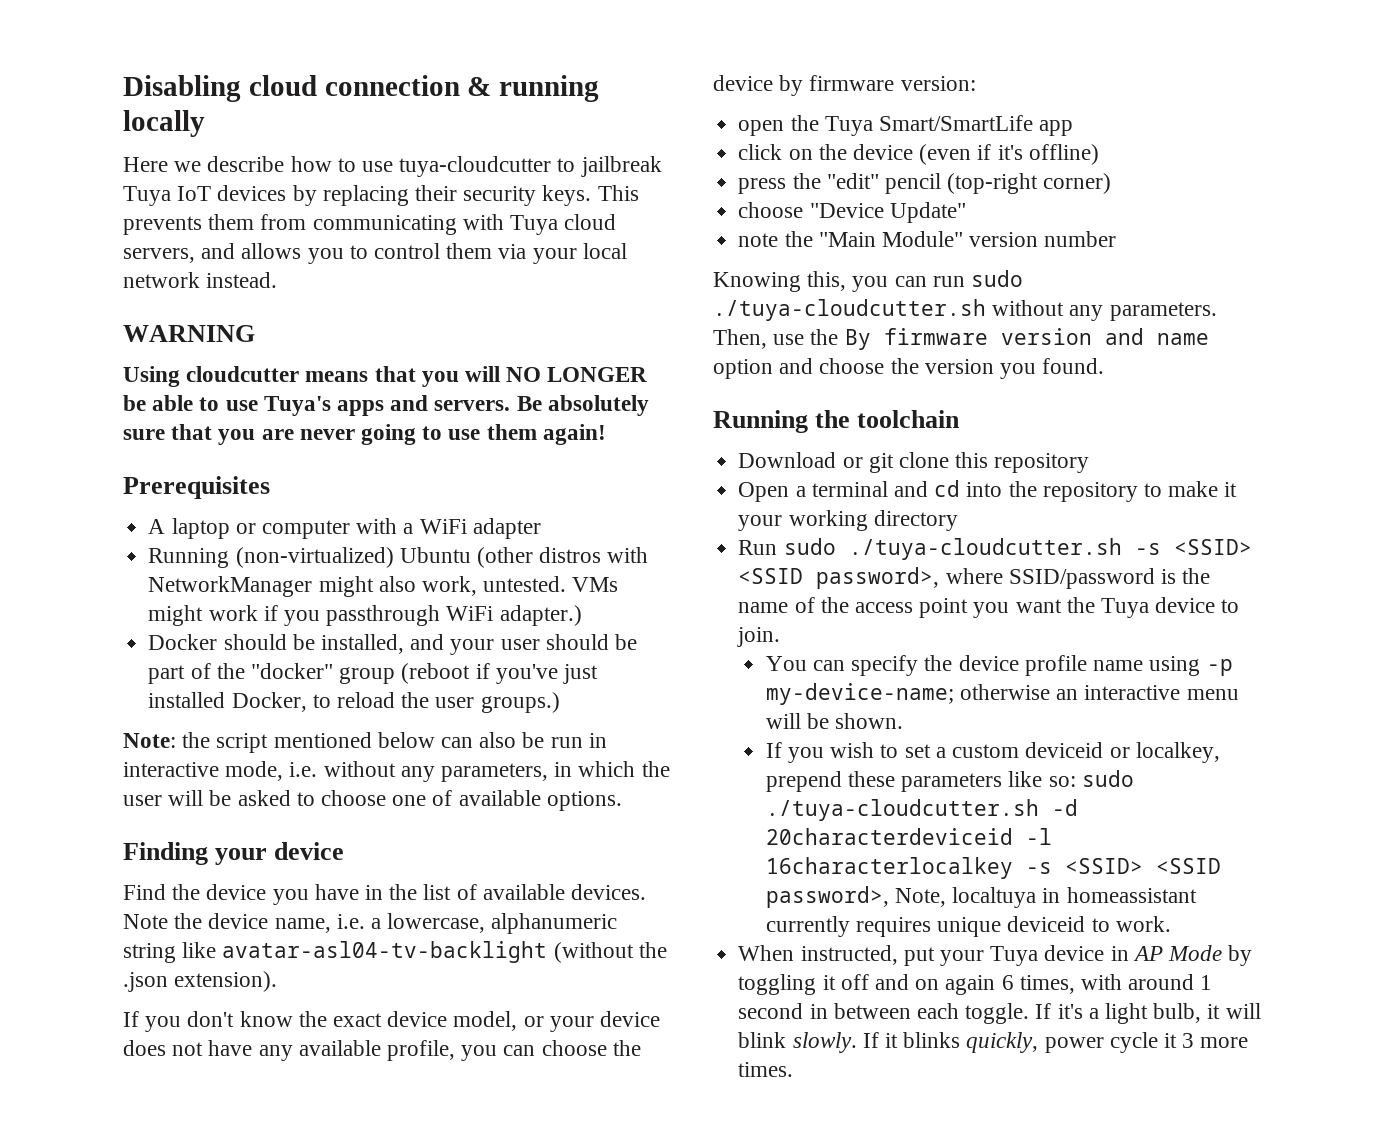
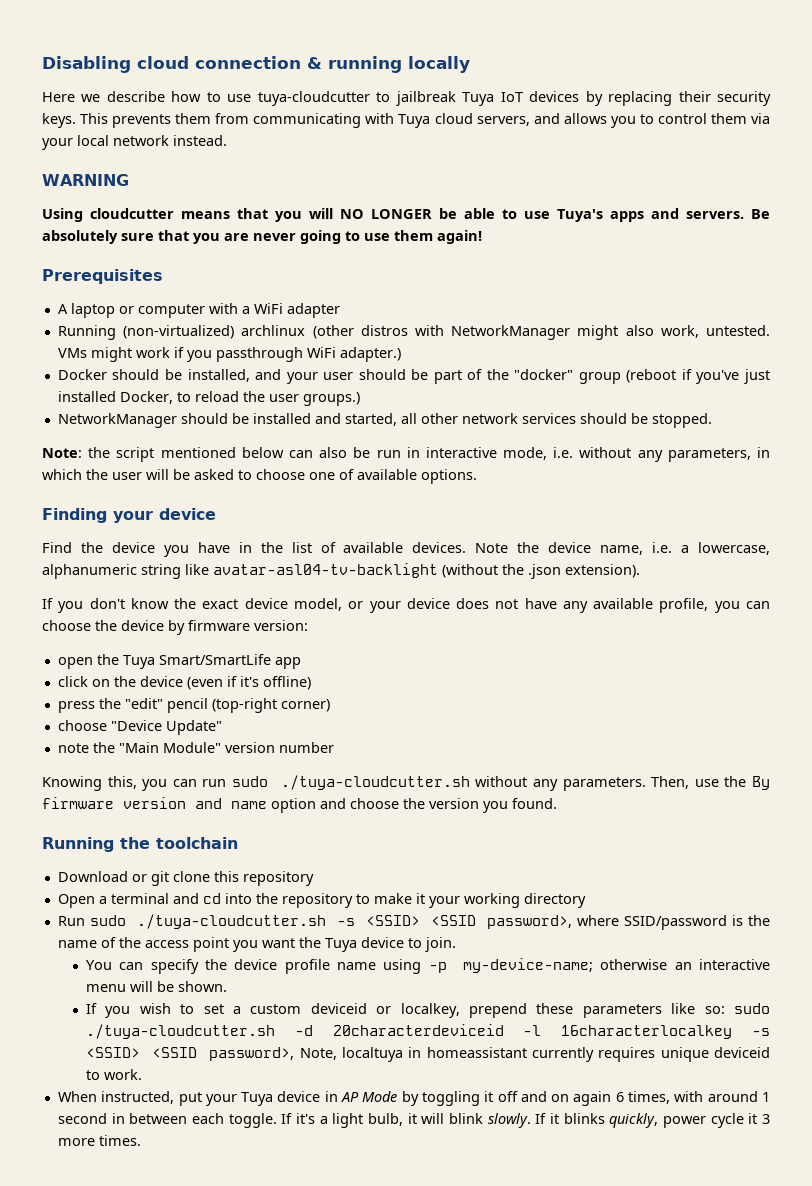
[399,547,471,563] Ubuntu -> [241,325,306,336] archlinux
(560, 702) none -> [57,413,712,428] // NetworkManager should be installed and started, all other network services should be stopped.

